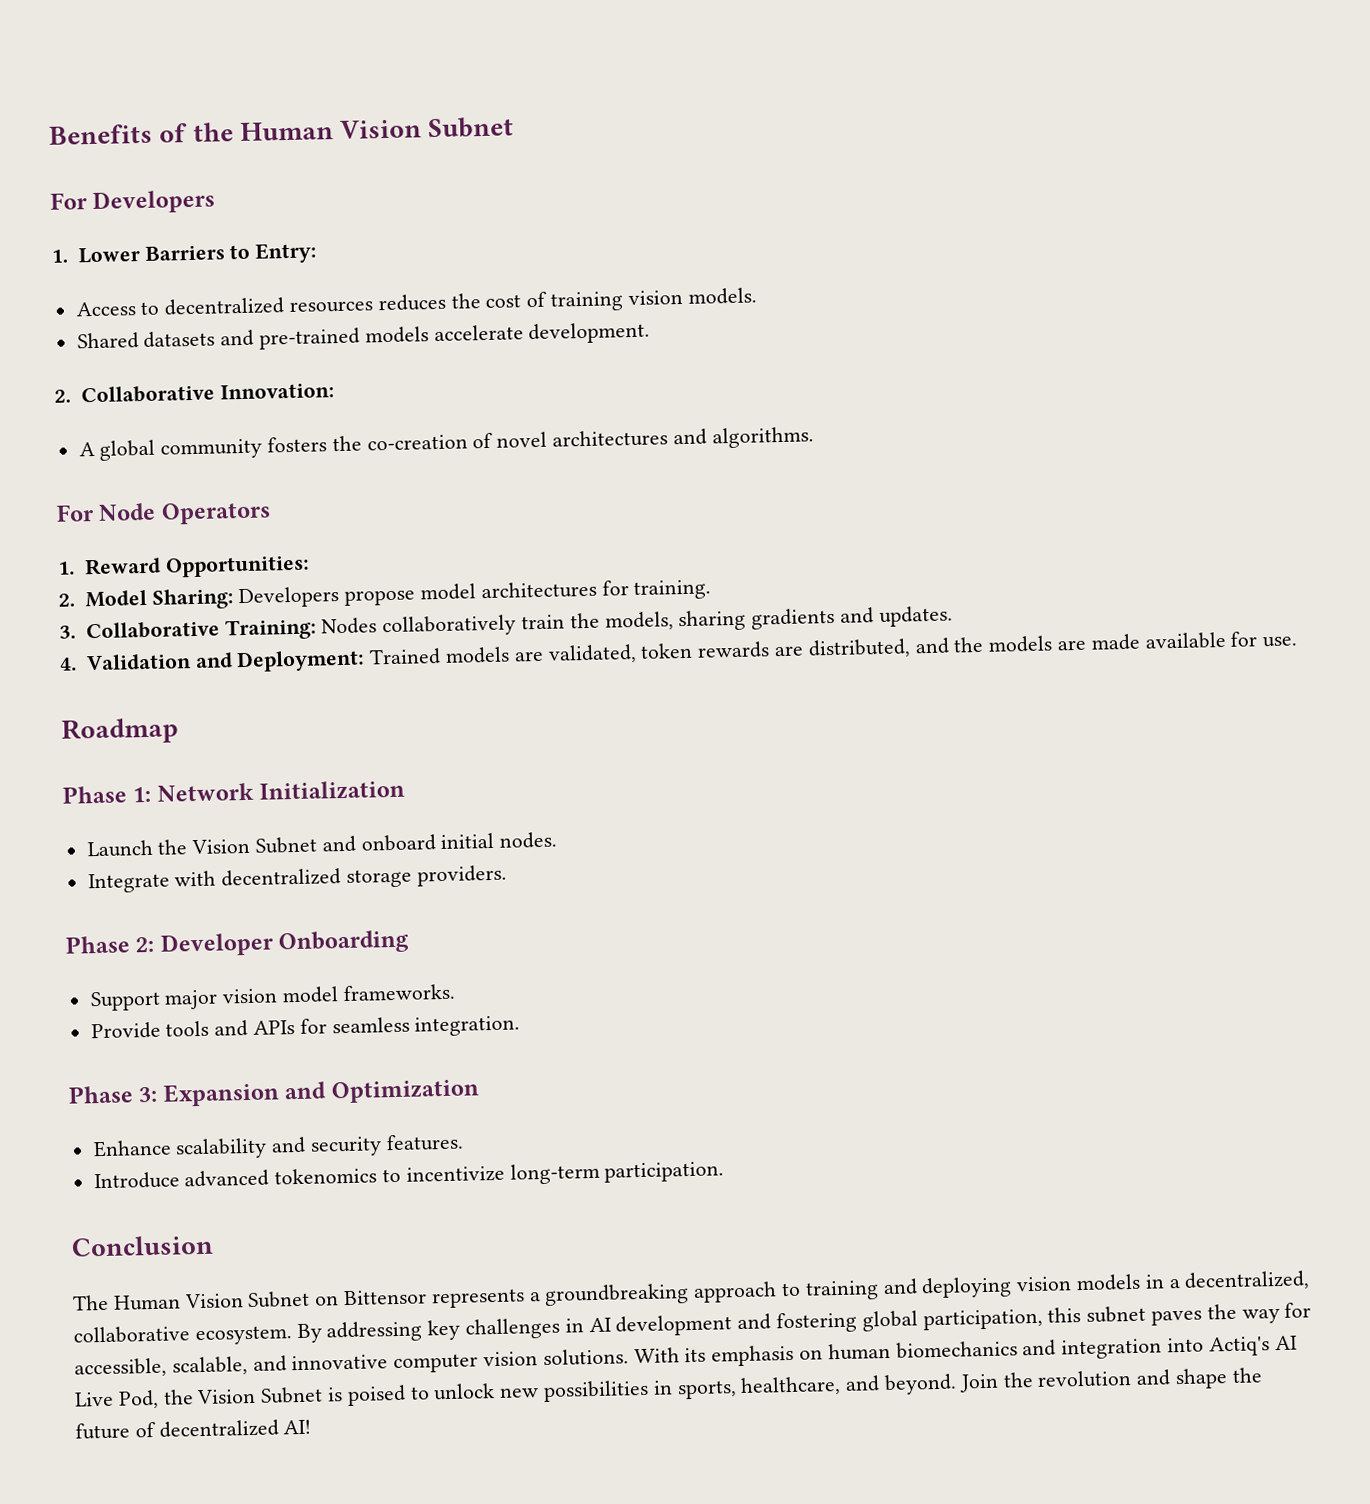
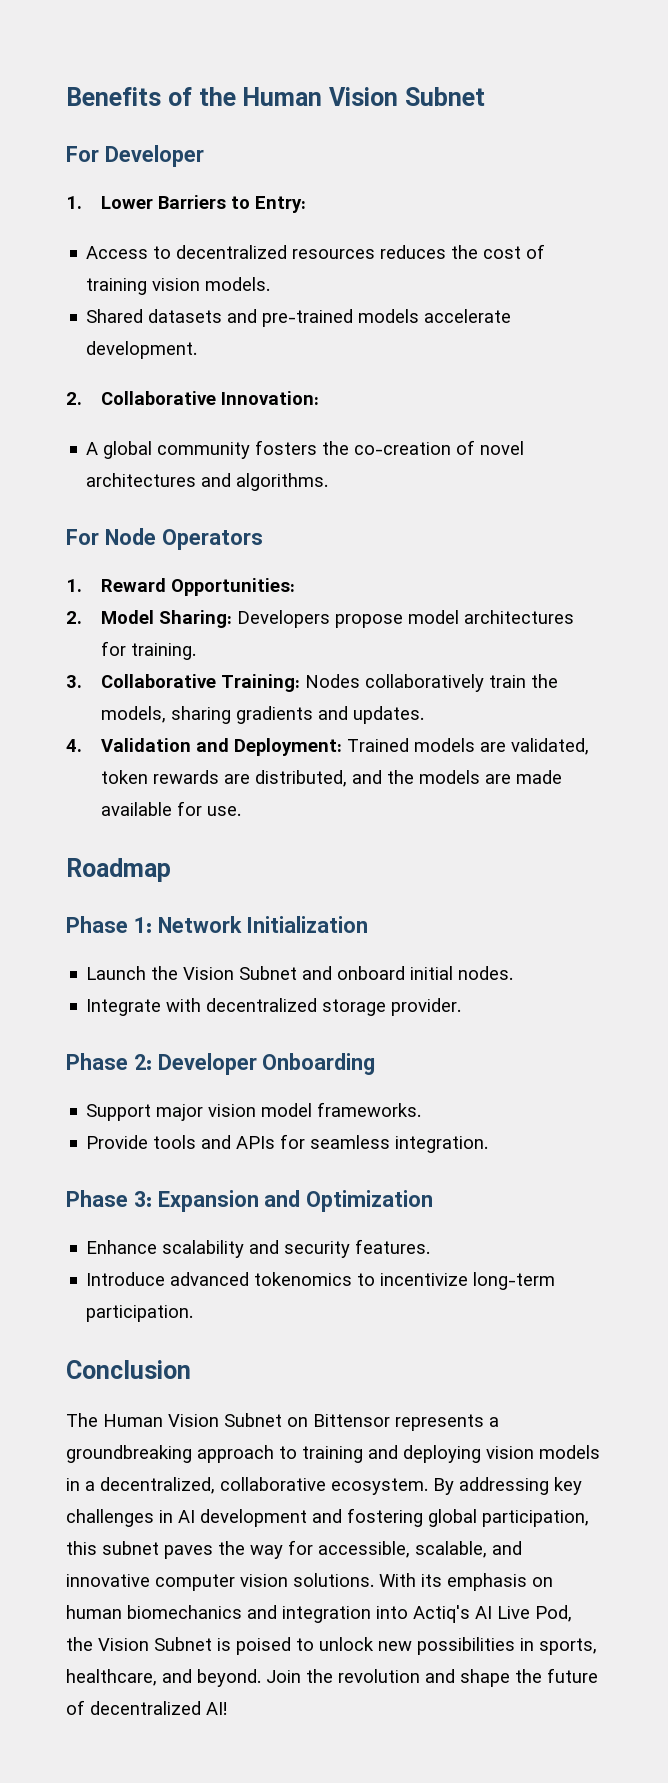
[92,189,216,214] Developers -> [104,145,204,167] Developer
[416,864,507,887] providers. -> [391,998,462,1016] provider.

